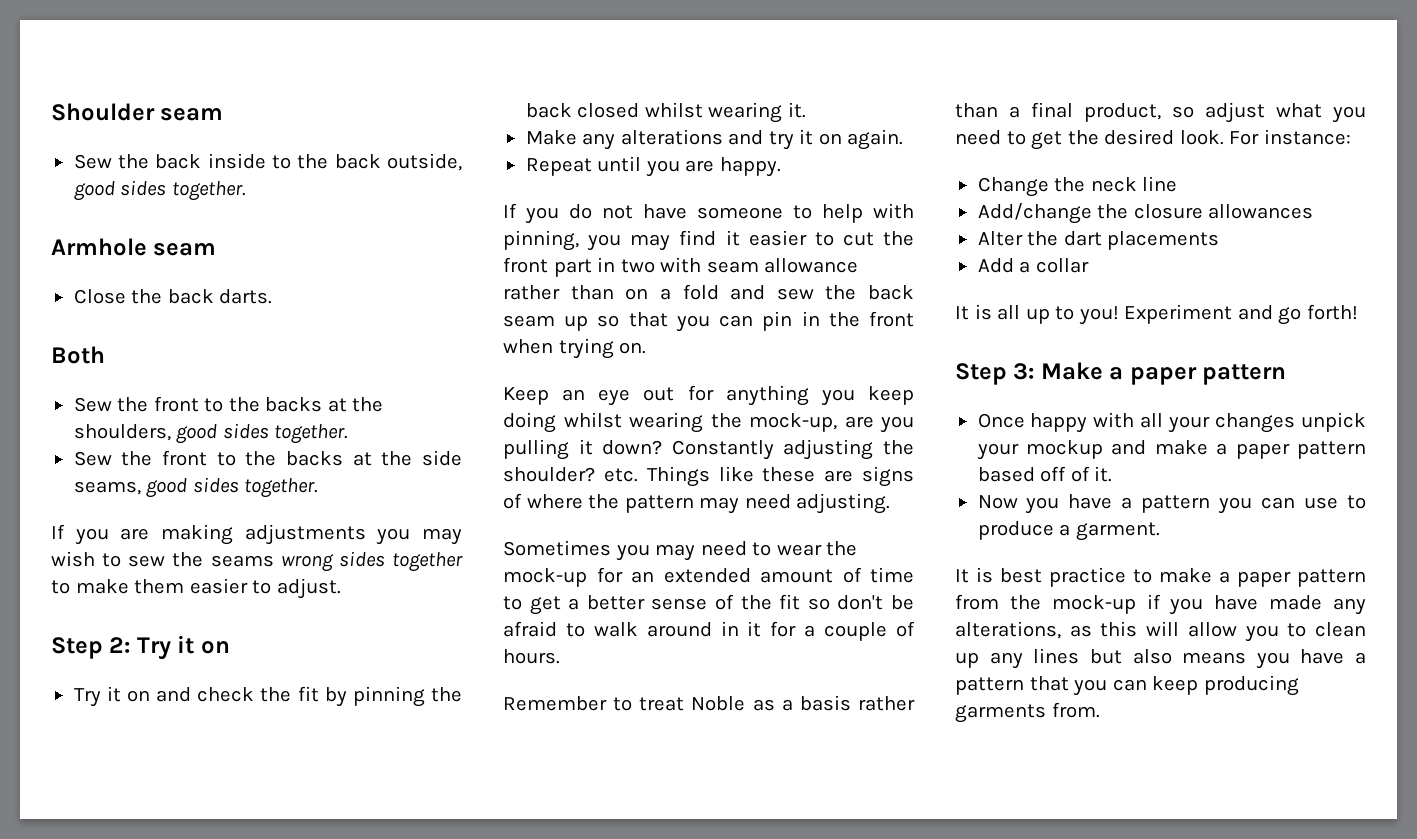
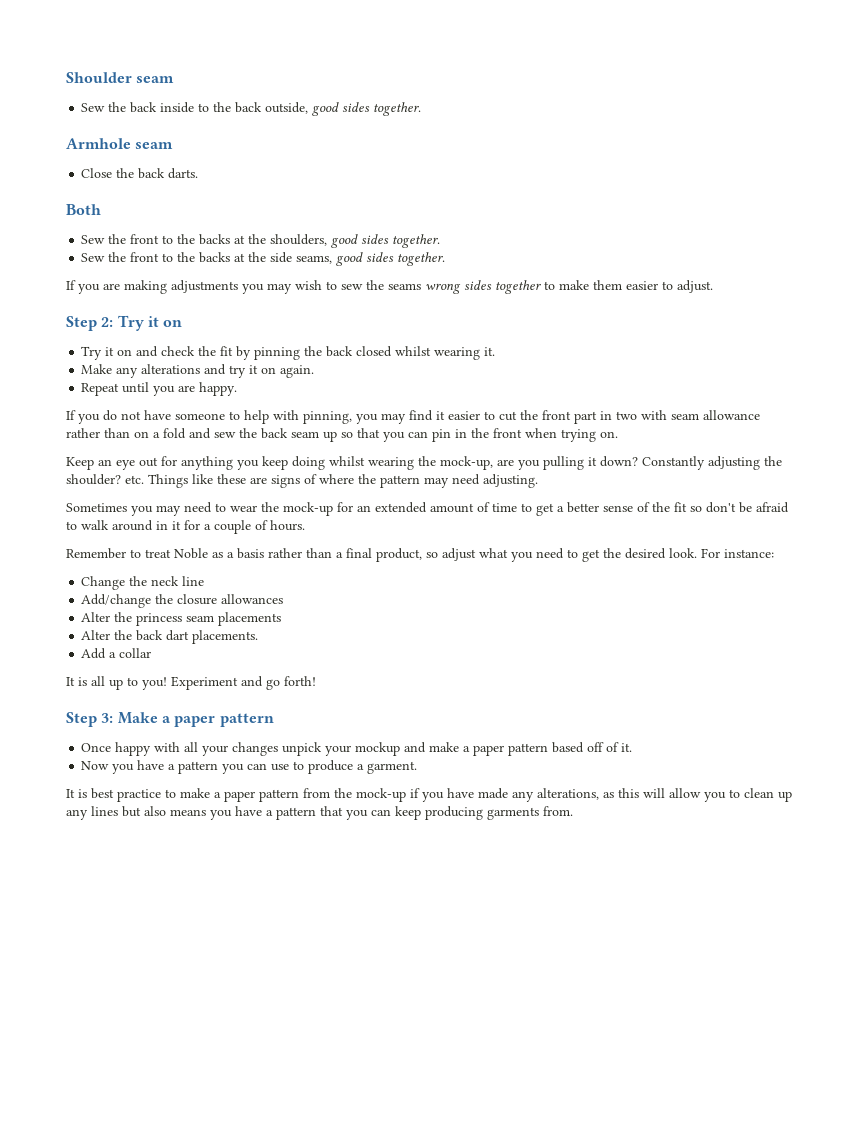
[1063,231,1220,250] dart placements -> [136,612,282,626] [81,630,259,644] princess seam placements // Alter the back dart placements.

